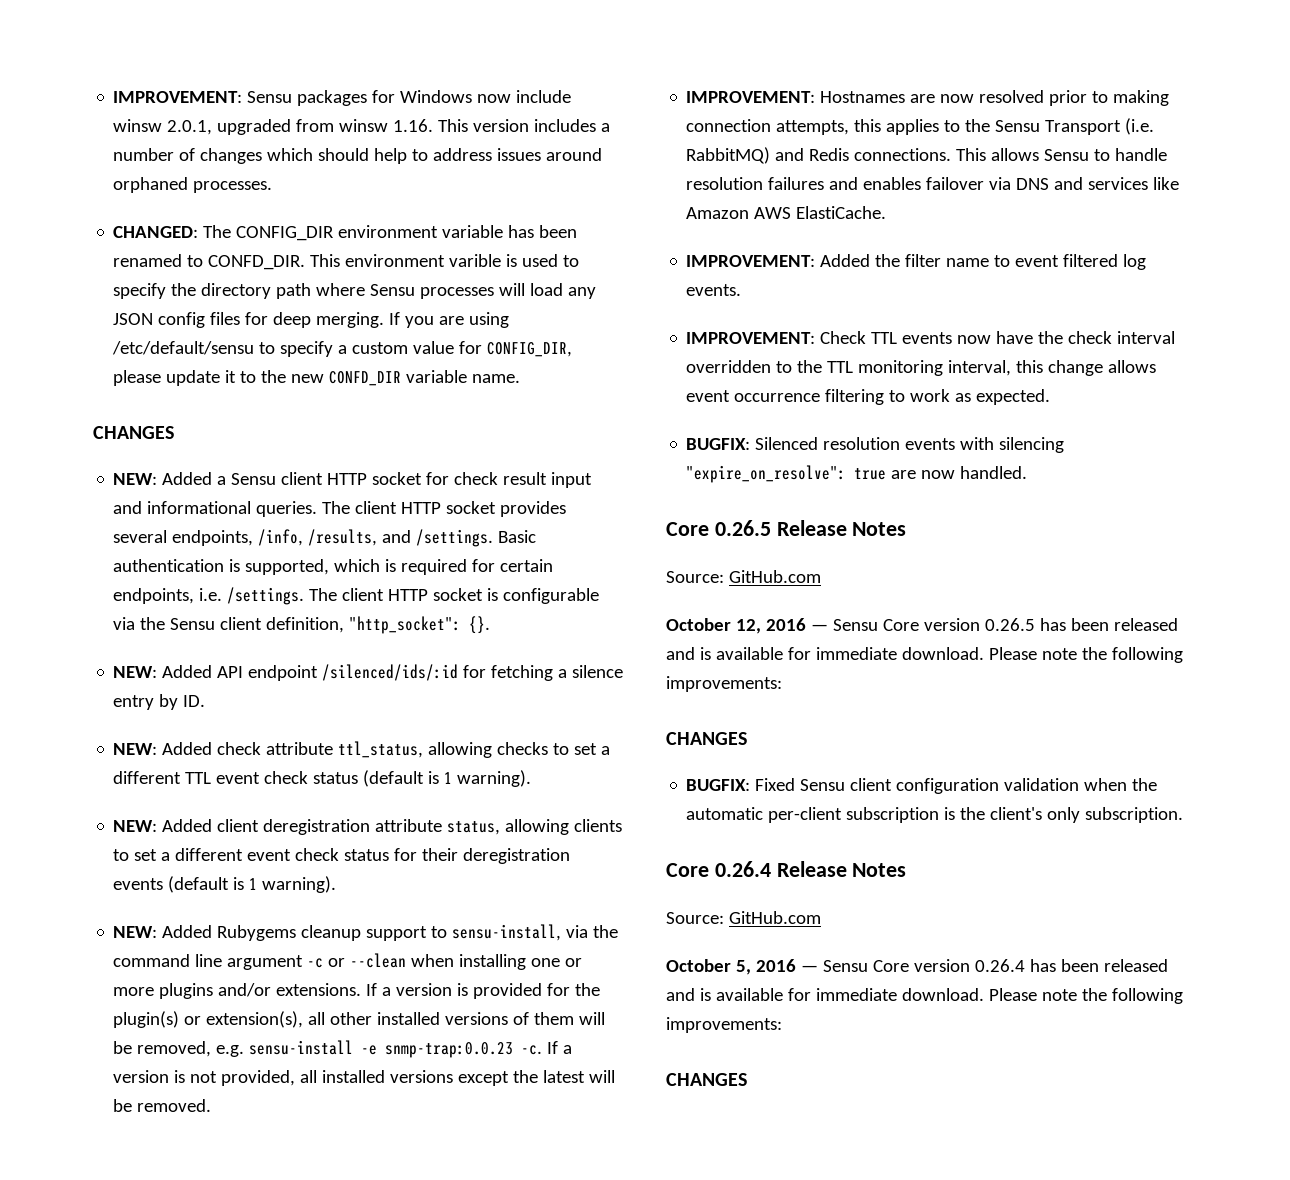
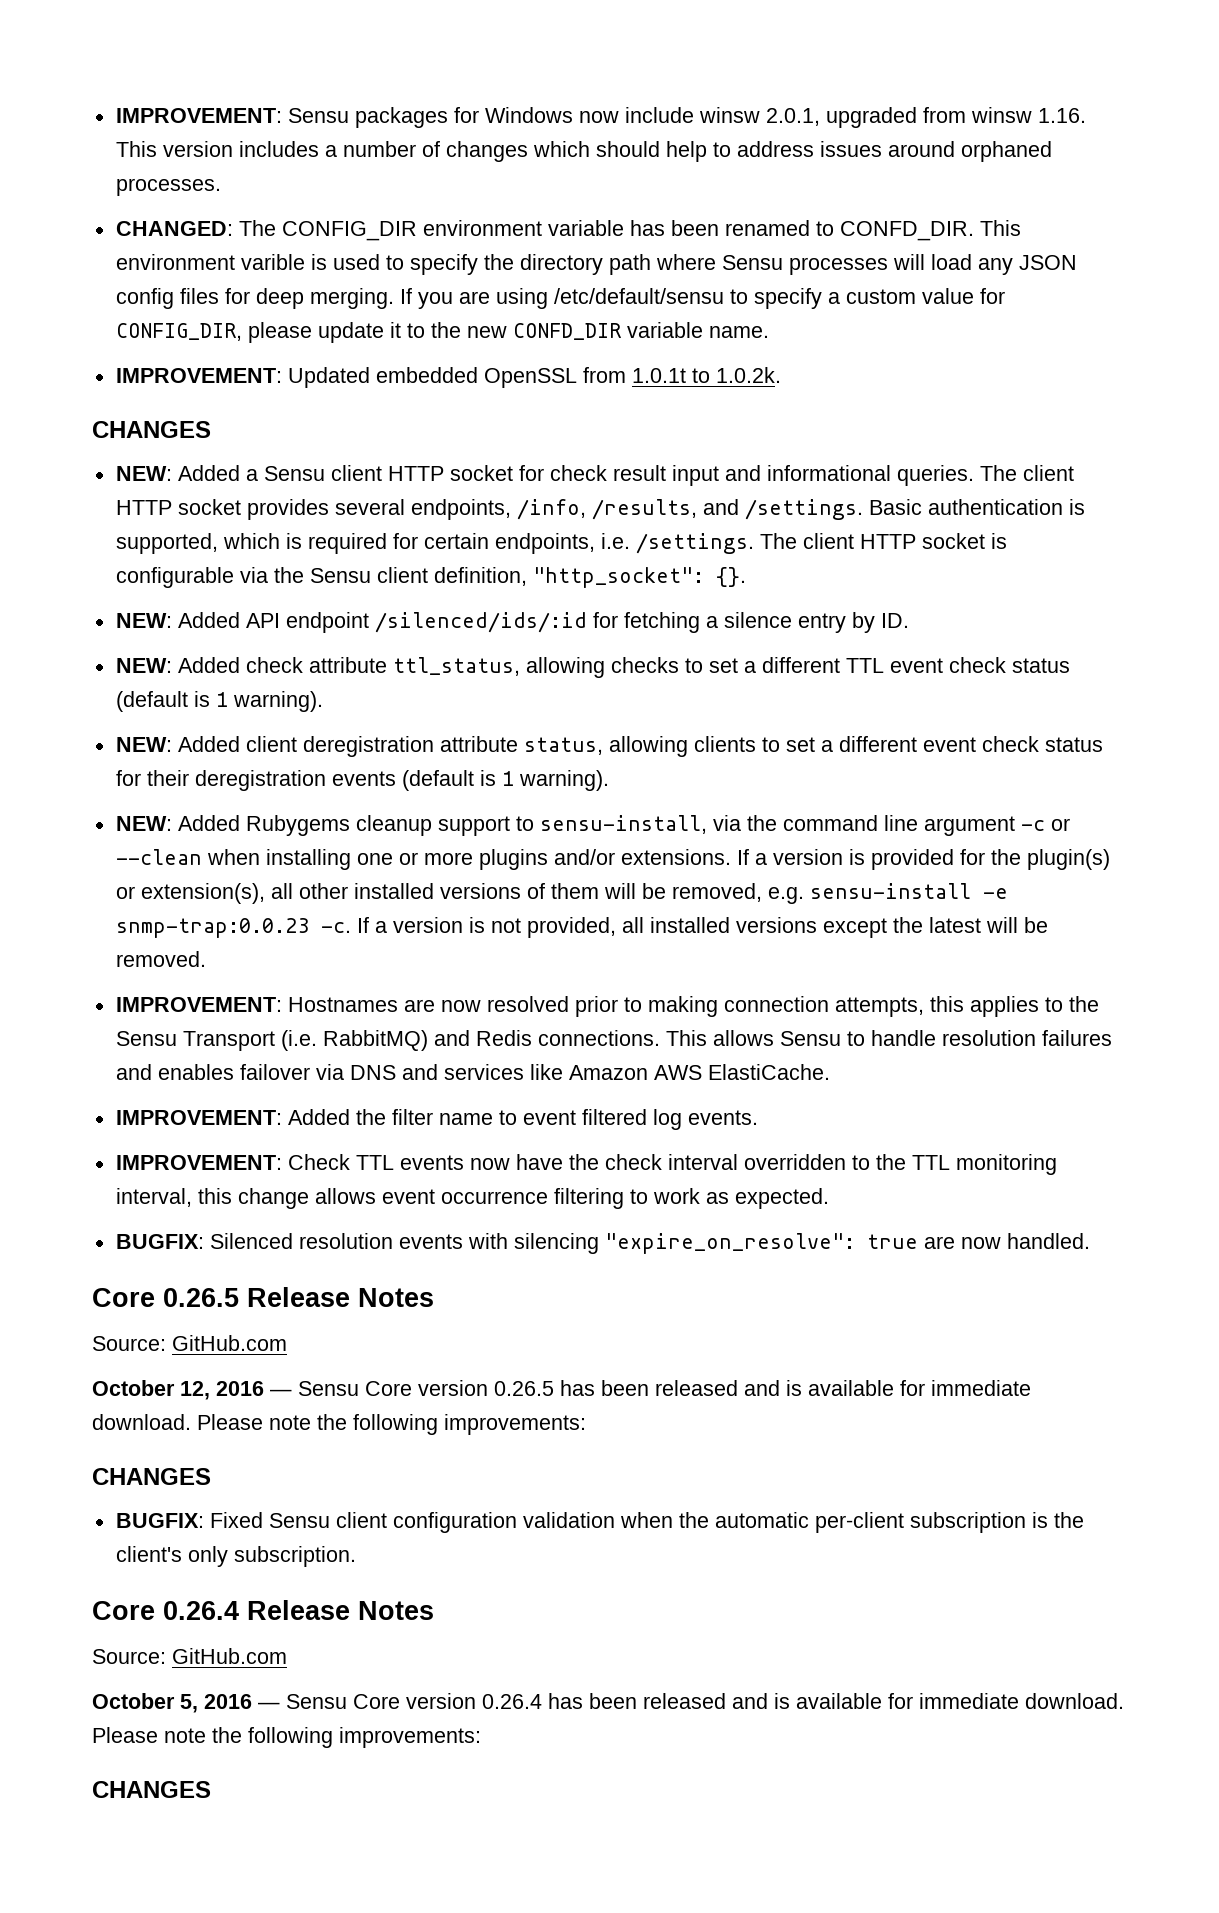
(521, 378) none -> [115,367,781,388] // IMPROVEMENT: Updated embedded OpenSSL from 1.0.1t to 1.0.2k.

